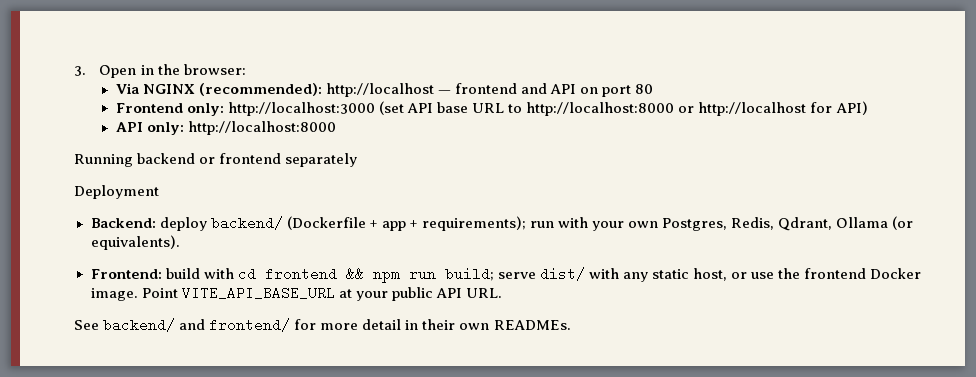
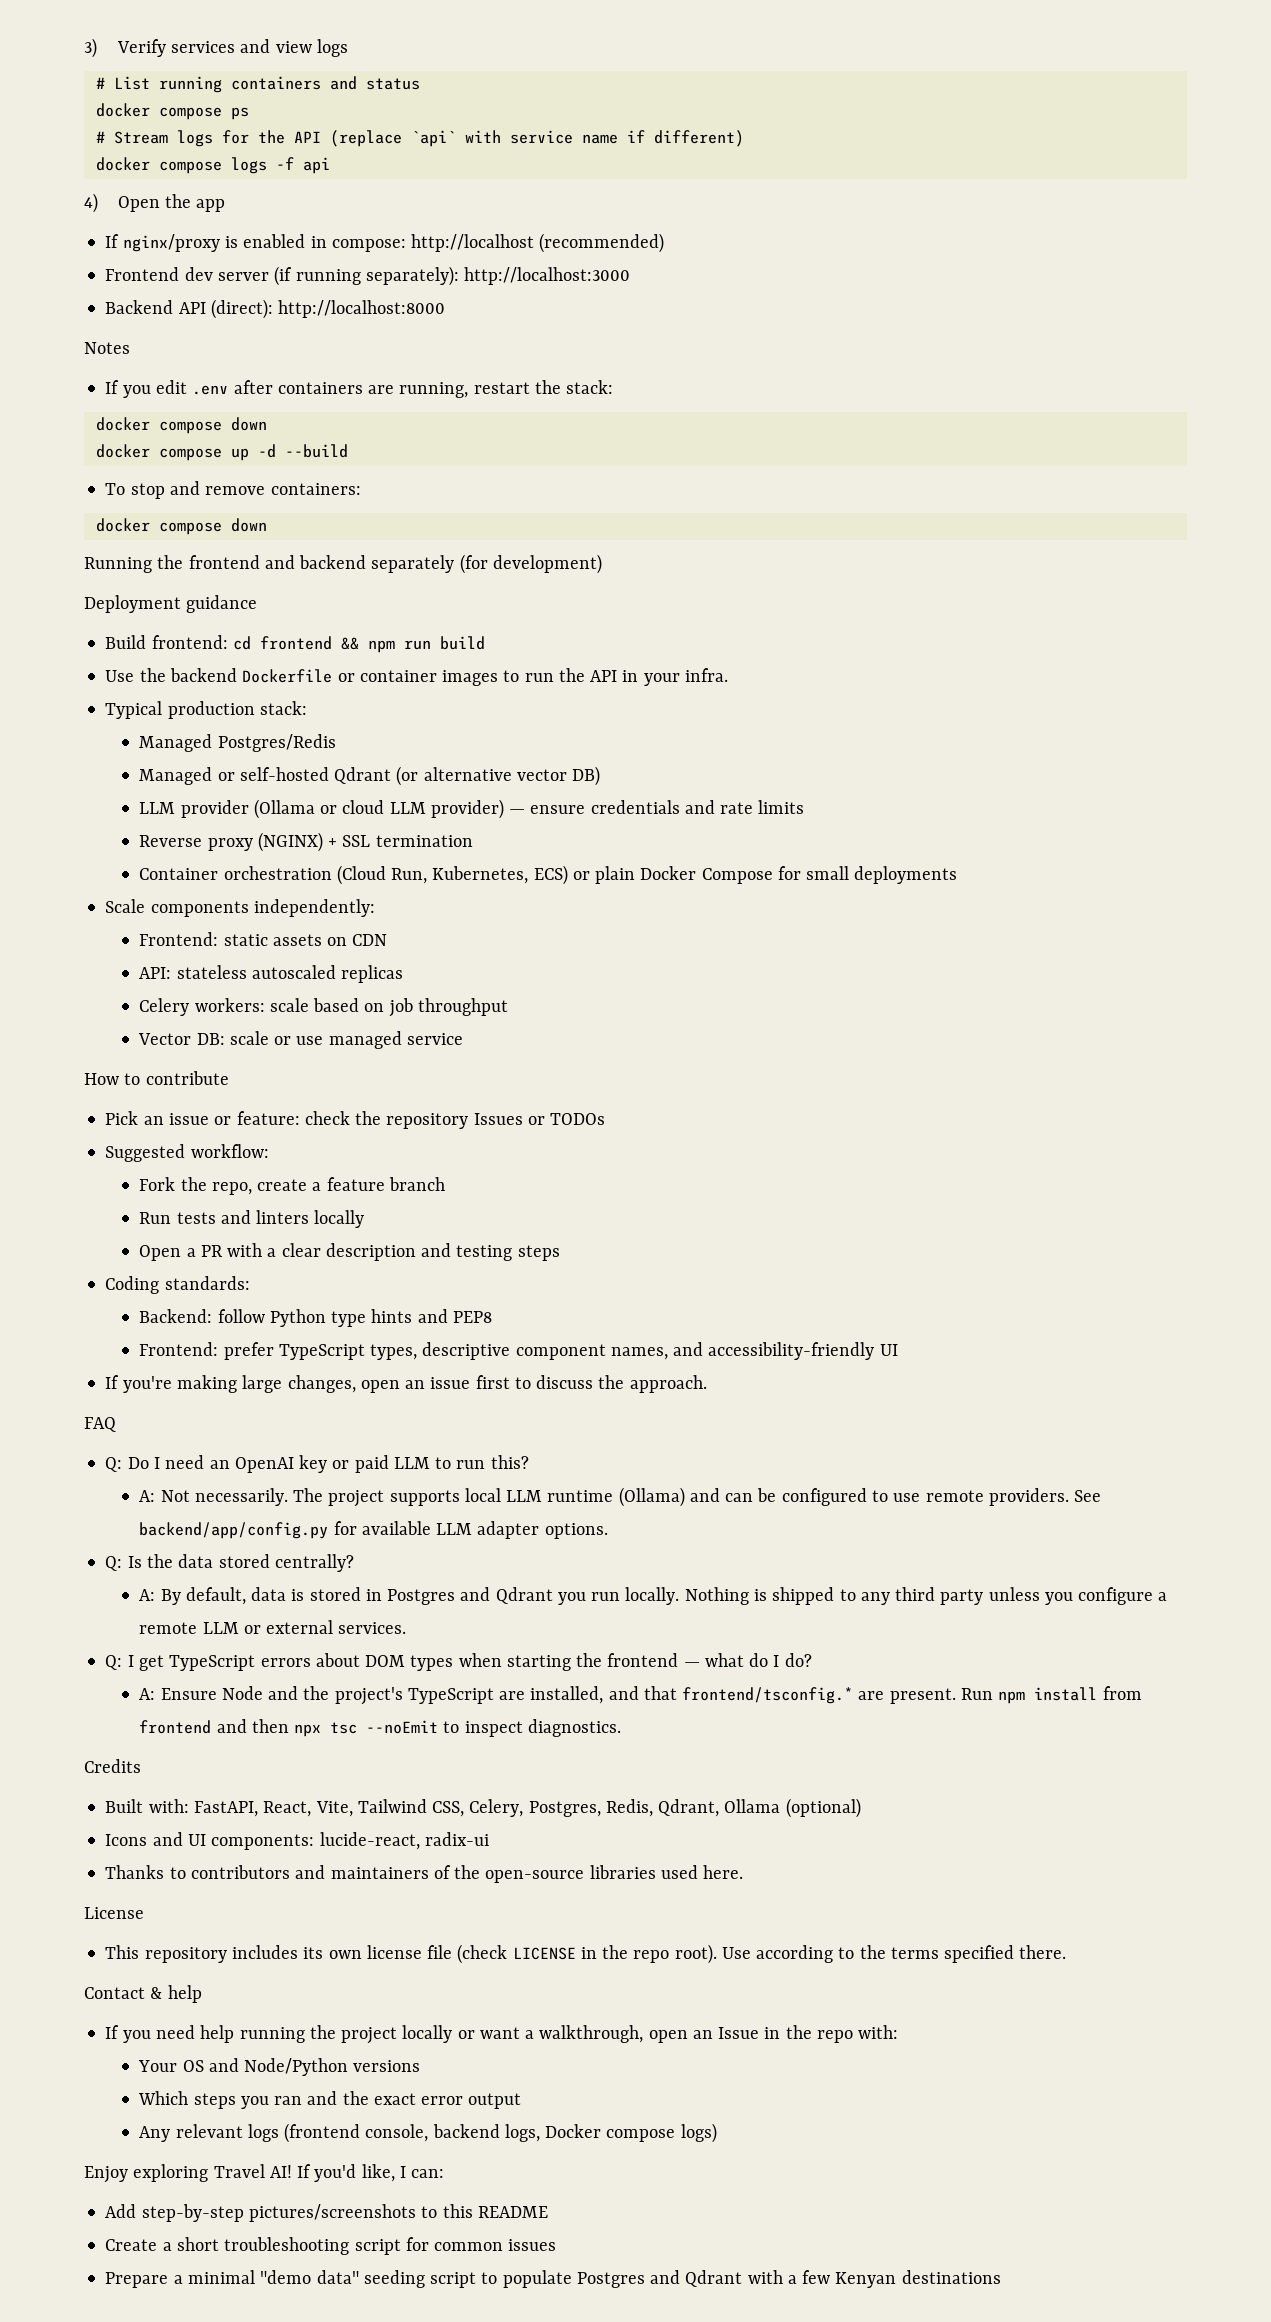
[74,64,246,78] [115,83,654,97] [115,101,868,116] [115,121,337,135] [74,153,282,167] 3. Open in the browser: // Via NGINX (recommended): http://localhost — frontend and API on port 80 // Frontend only: http://localhost:3000 (set API base URL to http://localhost:8000 or http://localhost for API) // API only: http://localhost:8000 // Running backend or frontend -> [84,38,348,58] [95,76,420,93] [95,103,249,120] [95,130,744,147] [95,157,330,174] [84,193,226,213] [105,233,665,253] [105,266,631,286] [105,299,446,319] [84,342,130,354] [105,380,614,398] [95,417,267,434] [95,444,348,461] [105,481,361,499] [95,518,267,535] [84,555,367,573] 3) Verify services and view logs // # List running containers and status // docker compose ps // # Stream logs for the API (replace `api` with service name if different) // docker compose logs -f api // 4) Open the app // If nginx/proxy is enabled in compose: http://localhost (recommended) // Frontend dev server (if running separately): http://localhost:3000 // Backend API (direct): http://localhost:8000 // Notes // If you edit .env after containers are running, restart the stack: // docker compose down // docker compose up -d --build // To stop and remove containers: // docker compose down // Running the frontend and backend
(358, 160) none -> [459,554,602,574] (for development)
[90,216,914,231] [90,235,180,250] [90,268,234,279] // Backend: deploy backend/ (Dockerfile + app + requirements); run with your own Postgres, Redis, Qdrant, Ollama (or equivalents). // Frontend: build with -> [186,595,258,613] [105,635,228,649] guidance // Build frontend:
[444,267,922,282] [90,286,502,301] [74,318,571,332] build; serve dist/ with any static host, or use the frontend Docker image. Point VITE_API_BASE_URL at your public API URL. // See backend/ and frontend/ for more detail in their own READMEs. -> [439,636,485,650] [105,668,728,686] [105,701,307,719] [139,734,336,752] [139,766,601,786] [139,799,805,819] [139,832,473,852] [139,865,958,885] [105,899,375,917] [139,932,388,946] [139,965,404,983] [139,998,508,1017] [138,1031,463,1049] [84,1071,229,1085] [105,1111,606,1129] [105,1144,269,1162] [139,1177,445,1195] [139,1210,365,1228] [139,1243,560,1261] [105,1276,250,1294] [139,1309,492,1327] [139,1342,898,1360] [105,1375,707,1393] [84,1417,116,1432] [105,1455,529,1473] [139,1487,1102,1507] [139,1521,608,1539] [105,1554,354,1572] [139,1587,1168,1605] [139,1620,407,1634] [105,1653,812,1671] [139,1686,1142,1705] [139,1719,621,1737] [84,1759,141,1773] [105,1798,861,1818] [105,1832,489,1850] [105,1865,744,1883] [84,1907,144,1919] [105,1944,1067,1964] [84,1985,202,2003] [105,2025,899,2044] [138,2058,421,2076] [138,2091,522,2109] [139,2123,717,2143] [84,2164,445,2183] [105,2204,548,2222] [105,2237,557,2255] [105,2270,1001,2288] build // Use the backend Dockerfile or container images to run the API in your infra. // Typical production stack: // Managed Postgres/Redis // Managed or self-hosted Qdrant (or alternative vector DB) // LLM provider (Ollama or cloud LLM provider) — ensure credentials and rate limits // Reverse proxy (NGINX) + SSL termination // Container orchestration (Cloud Run, Kubernetes, ECS) or plain Docker Compose for small deployments // Scale components independently: // Frontend: static assets on CDN // API: stateless autoscaled replicas // Celery workers: scale based on job throughput // Vector DB: scale or use managed service // How to contribute // Pick an issue or feature: check the repository Issues or TODOs // Suggested workflow: // Fork the repo, create a feature branch // Run tests and linters locally // Open a PR with a clear description and testing steps // Coding standards: // Backend: follow Python type hints and PEP8 // Frontend: prefer TypeScript types, descriptive component names, and accessibility-friendly UI // If you're making large changes, open an issue first to discuss the approach. // FAQ // Q: Do I need an OpenAI key or paid LLM to run this? // A: Not necessarily. The project supports local LLM runtime (Ollama) and can be configured to use remote providers. See backend/app/config.py for available LLM adapter options. // Q: Is the data stored centrally? // A: By default, data is stored in Postgres and Qdrant you run locally. Nothing is shipped to any third party unless you configure a remote LLM or external services. // Q: I get TypeScript errors about DOM types when starting the frontend — what do I do? // A: Ensure Node and the project's TypeScript are installed, and that frontend/tsconfig.* are present. Run npm install from frontend and then npx tsc --noEmit to inspect diagnostics. // Credits // Built with: FastAPI, React, Vite, Tailwind CSS, Celery, Postgres, Redis, Qdrant, Ollama (optional) // Icons and UI components: lucide-react, radix-ui // Thanks to contributors and maintainers of the open-source libraries used here. // License // This repository includes its own license file (check LICENSE in the repo root). Use according to the terms specified there. // Contact & help // If you need help running the project locally or want a walkthrough, open an Issue in the repo with: // Your OS and Node/Python versions // Which steps you ran and the exact error output // Any relevant logs (frontend console, backend logs, Docker compose logs) // Enjoy exploring Travel AI! If you'd like, I can: // Add step-by-step pictures/screenshots to this README // Create a short troubleshooting script for common issues // Prepare a minimal "demo data" seeding script to populate Postgres and Qdrant with a few Kenyan destinations

